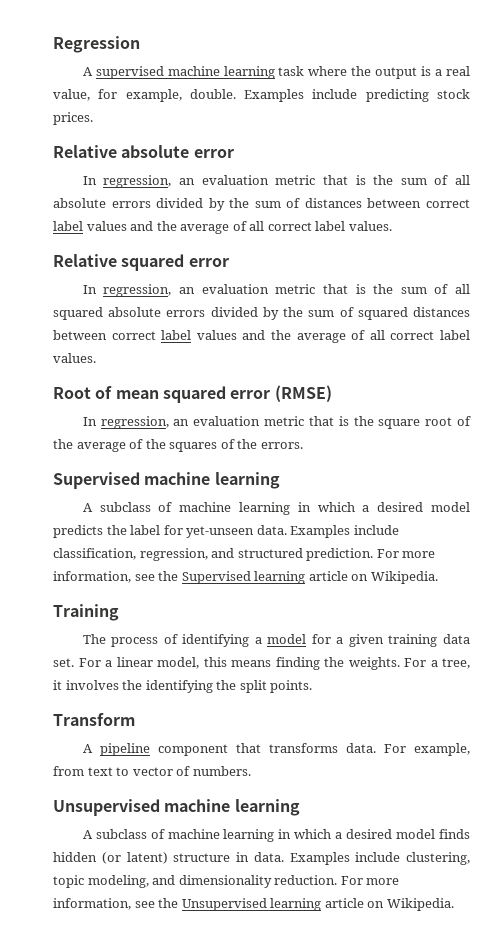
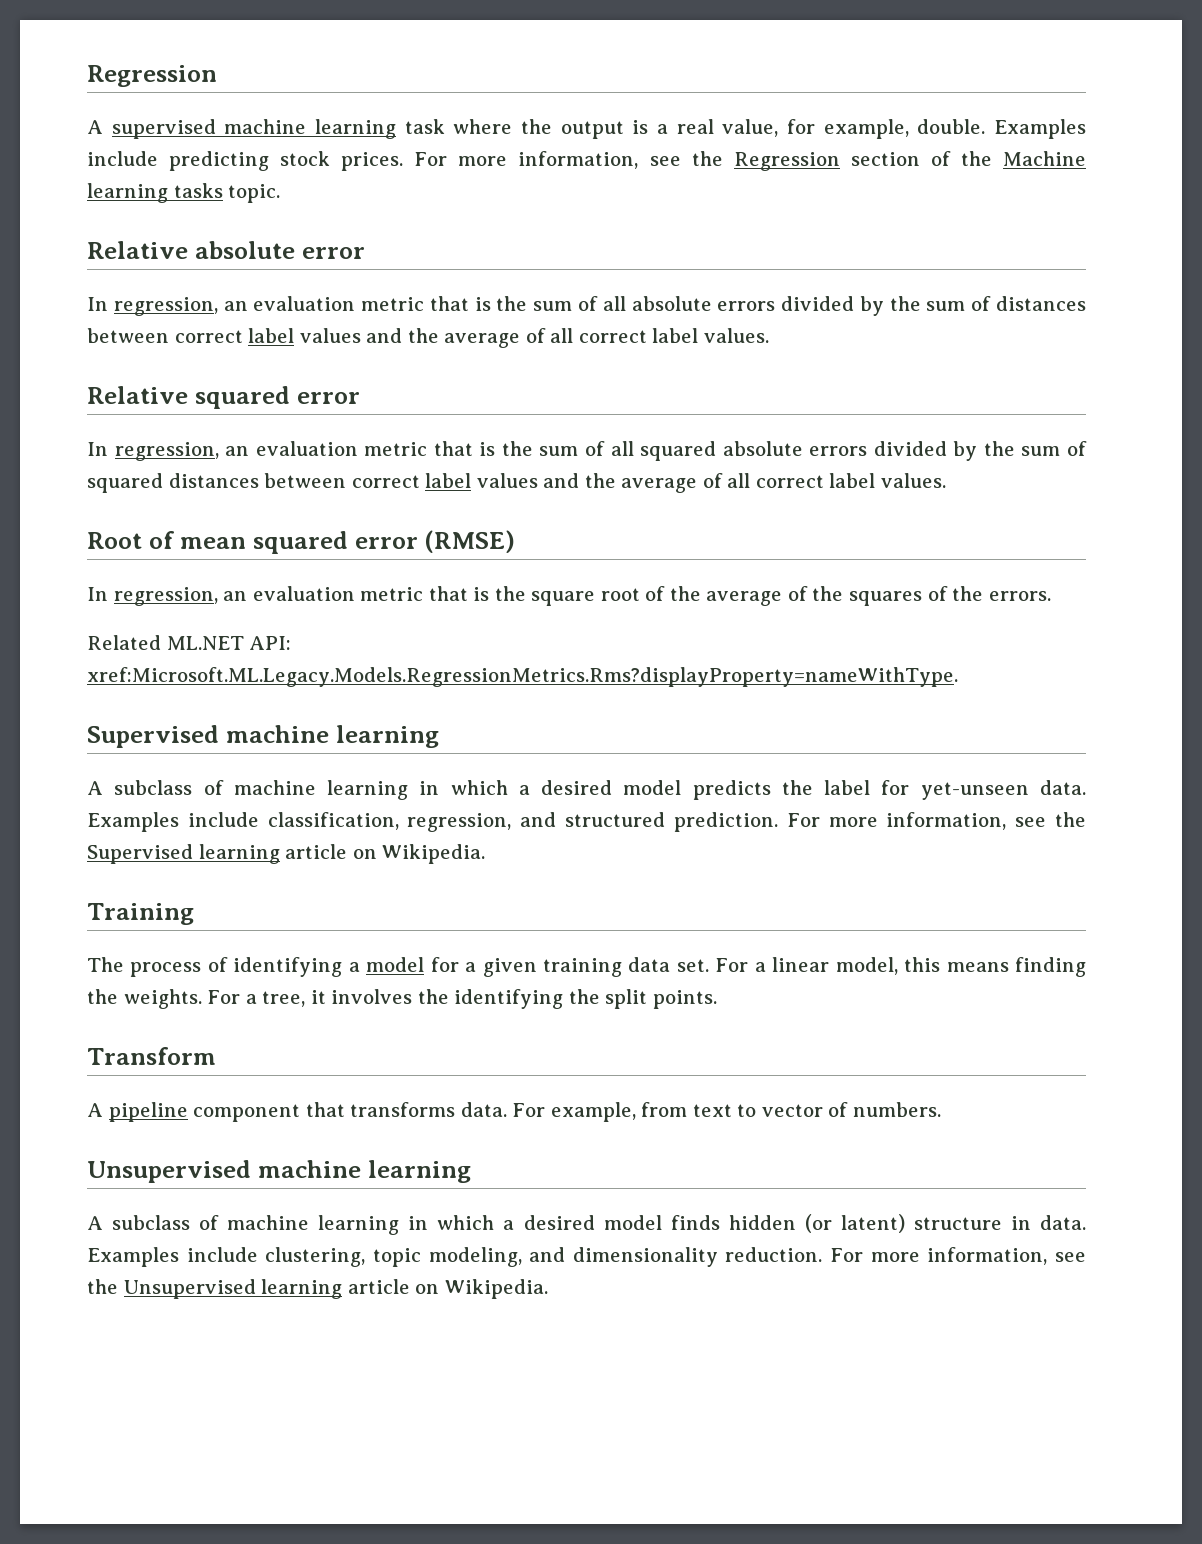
(93, 118) none -> [414,151,1087,171] [87,183,281,203] For more information, see the Regression section of the Machine learning tasks topic.
(303, 445) none -> [87,635,292,650] [87,667,958,687] // Related ML.NET API: xref:Microsoft.ML.Legacy.Models.RegressionMetrics.Rms?displayProperty=nameWithType.

